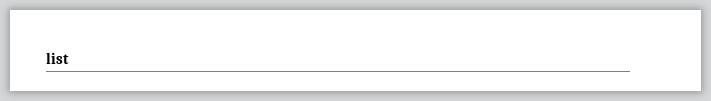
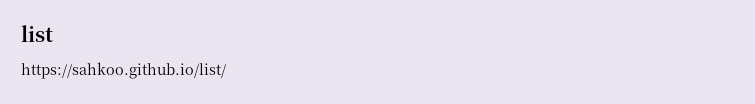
(69, 58) none -> [21,62,226,79] // https://sahkoo.github.io/list/

